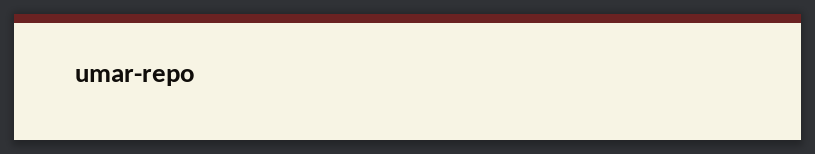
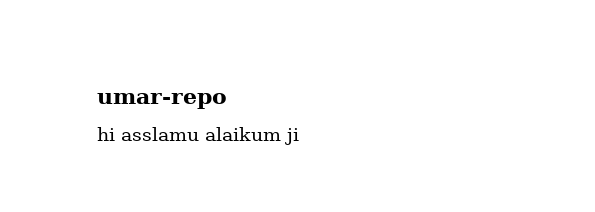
(195, 77) none -> [97,127,299,145] // hi asslamu alaikum ji

